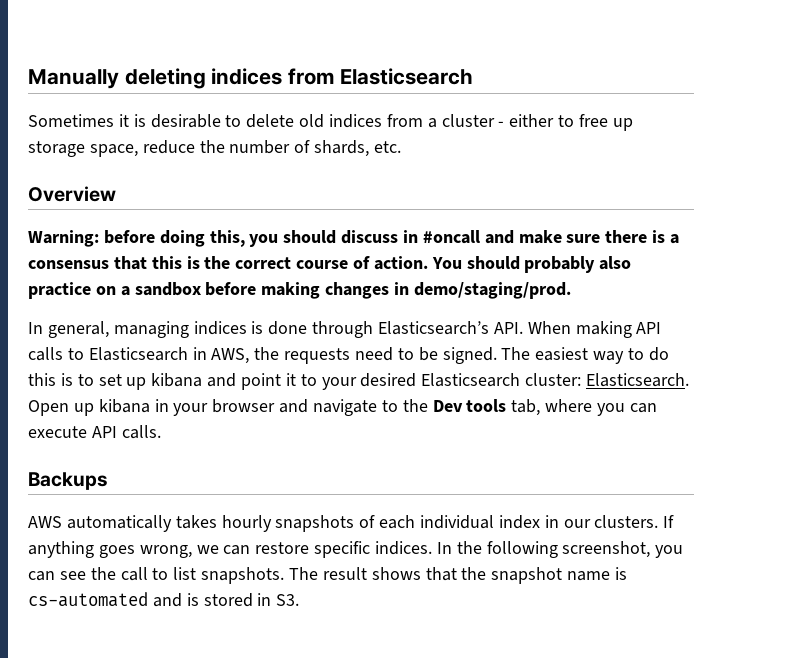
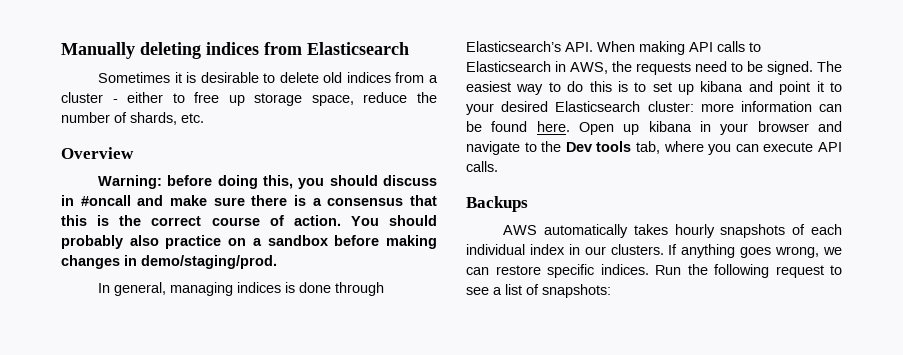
[586,373,690,387] Elasticsearch. -> [700,101,842,112] [466,121,570,132] more information can be found here.
[436,542,452,554] In -> [655,265,681,275] Run
[562,541,684,558] [28,567,628,584] [28,592,300,607] screenshot, you can see the call to list snapshots. The result shows that the snapshot name is cs-automated and is stored in S3. -> [775,265,842,278] [466,284,611,298] request to see a list of snapshots:

